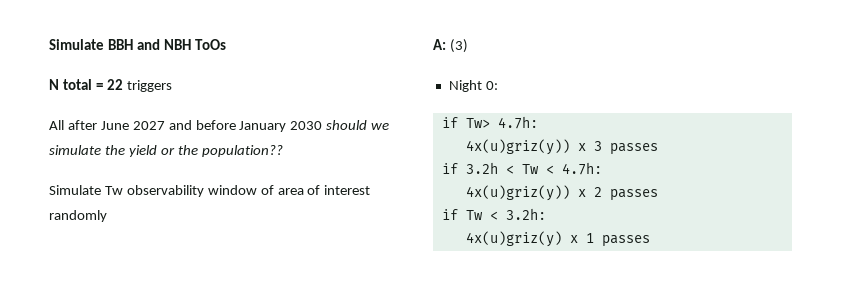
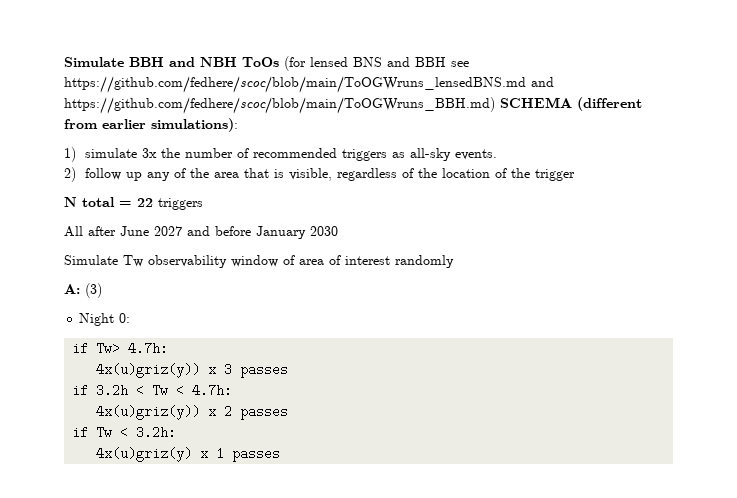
(226, 44) none -> [284,56,469,71] [64,76,554,93] [64,97,642,114] [64,118,238,132] [64,147,497,162] [64,167,575,182] (for lensed BNS and BBH see https://github.com/fedhere/scoc/blob/main/ToOGWruns_lensedBNS.md and https://github.com/fedhere/scoc/blob/main/ToOGWruns_BBH.md) SCHEMA (different from earlier simulations): // 1) simulate 3x the number of recommended triggers as all-sky events. // 2) follow up any of the area that is visible, regardless of the location of the trigger
[326,120,390,130] [49,145,283,157] should we simulate the yield or the population?? -> (338, 231) none

